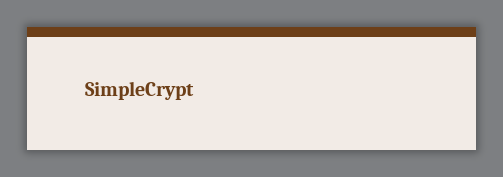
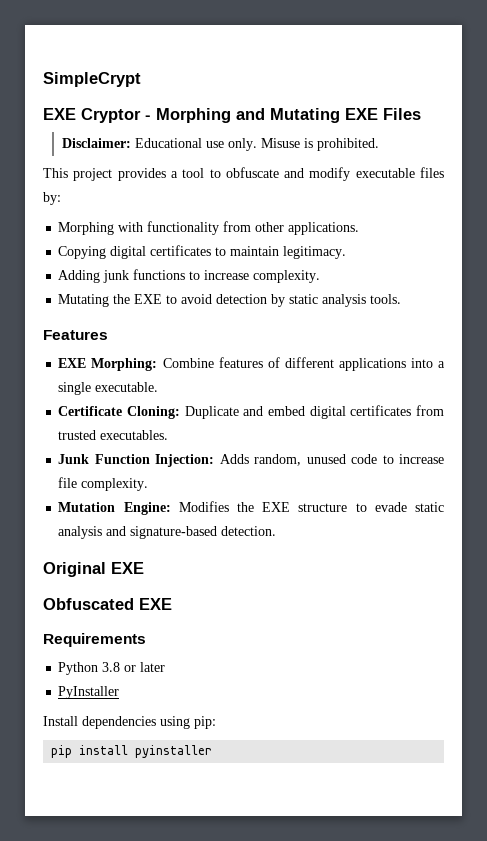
(194, 90) none -> [43,108,421,123] [61,138,379,151] [43,167,445,181] [43,192,61,205] [58,221,360,235] [58,245,347,259] [58,269,321,283] [58,294,402,307] [43,330,108,340] [58,357,445,371] [58,382,159,395] [58,405,444,419] [58,430,169,440] [58,454,444,467] [58,477,149,491] [58,501,444,515] [58,526,277,539] [43,562,144,577] [43,598,172,610] [43,633,146,647] [58,662,166,675] [58,686,120,699] [43,716,216,729] [51,745,213,758] // EXE Cryptor - Morphing and Mutating EXE Files // Disclaimer: Educational use only. Misuse is prohibited. // This project provides a tool to obfuscate and modify executable files by: // Morphing with functionality from other applications. // Copying digital certificates to maintain legitimacy. // Adding junk functions to increase complexity. // Mutating the EXE to avoid detection by static analysis tools. // Features // EXE Morphing: Combine features of different applications into a single executable. // Certificate Cloning: Duplicate and embed digital certificates from trusted executables. // Junk Function Injection: Adds random, unused code to increase file complexity. // Mutation Engine: Modifies the EXE structure to evade static analysis and signature-based detection. // Original EXE // Obfuscated EXE // Requirements // Python 3.8 or later // PyInstaller // Install dependencies using pip: // pip install pyinstaller

